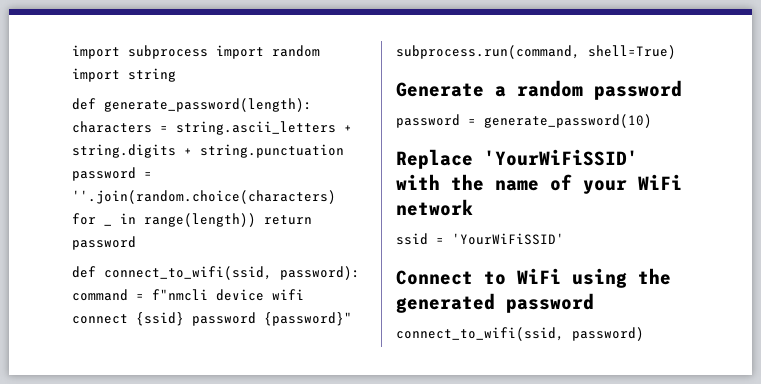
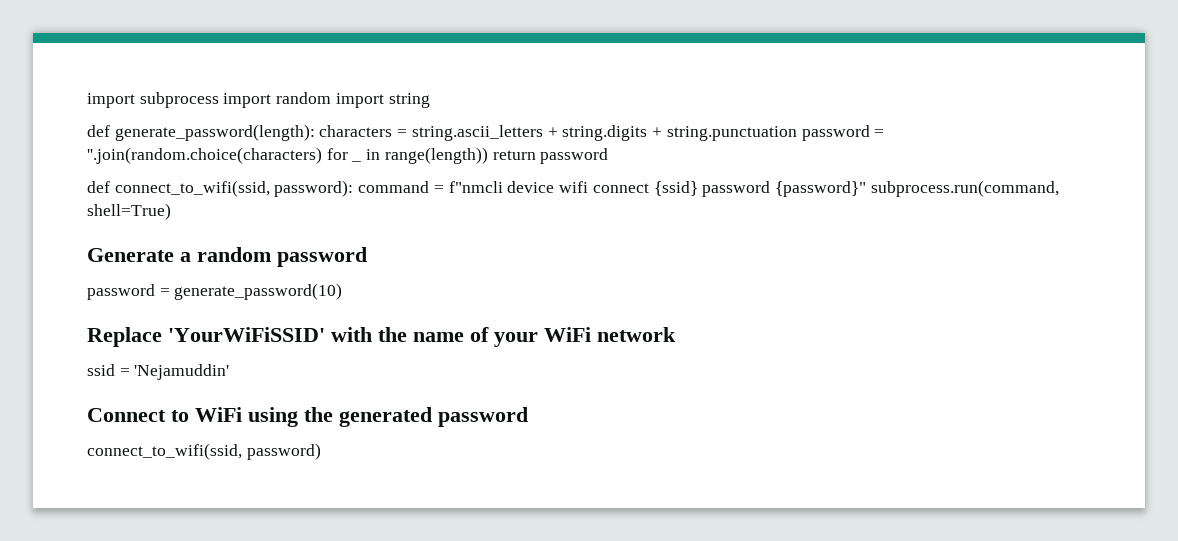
[452,233,564,245] 'YourWiFiSSID' -> [134,364,230,380] 'Nejamuddin'

